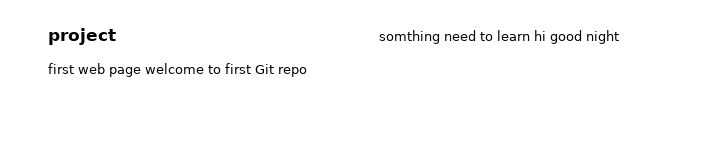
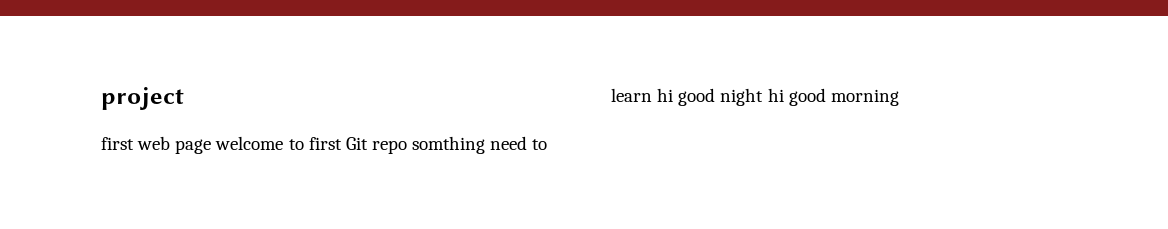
(619, 37) none -> [767,88,899,106] hi good morning

